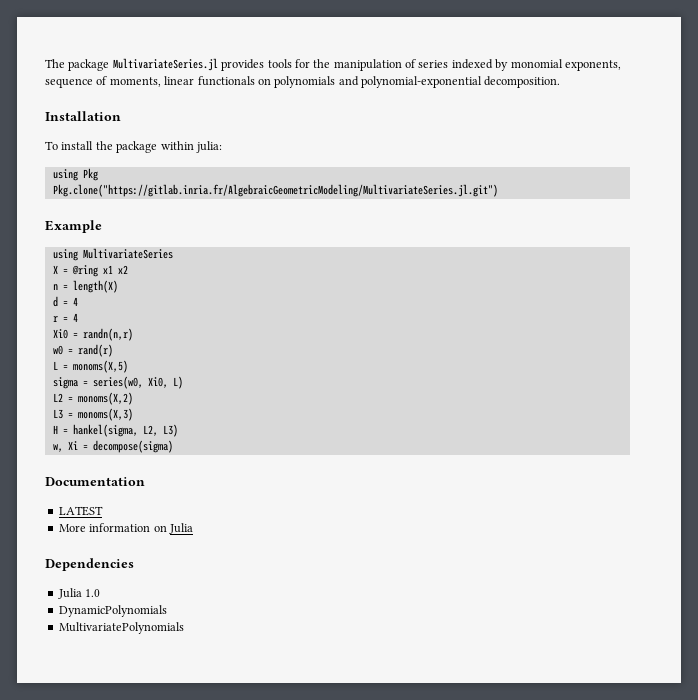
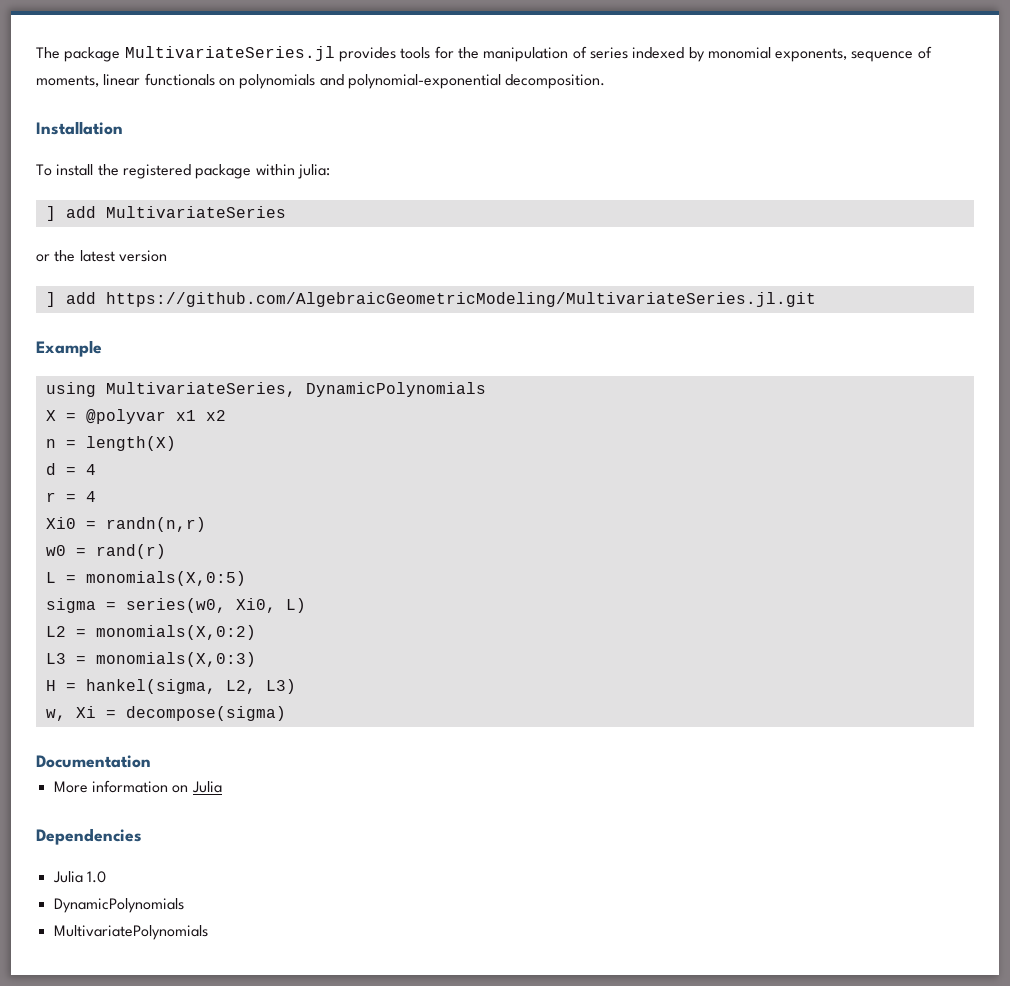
(113, 145) none -> [122,164,191,179] registered
[52,168,98,181] [52,184,498,197] using Pkg // Pkg.clone("https://gitlab.inria.fr/AlgebraicGeometricModeling/MultivariateSeries.jl.git") -> [45,206,286,221] [36,250,167,262] [45,292,816,307] ] add MultivariateSeries // or the latest version // ] add https://github.com/AlgebraicGeometricModeling/MultivariateSeries.jl.git
[82,248,173,259] MultivariateSeries -> [105,382,486,397] MultivariateSeries, DynamicPolynomials
[71,265,98,277] @ring -> [85,409,166,424] @polyvar
[72,360,128,373] monoms(X,5) -> [85,571,246,586] monomials(X,0:5)
[77,392,133,405] monoms(X,2) -> [95,625,256,640] monomials(X,0:2)
[77,408,133,421] monoms(X,3) -> [95,652,256,667] monomials(X,0:3)
[58,506,103,516] // LATEST -> (151, 761) none

